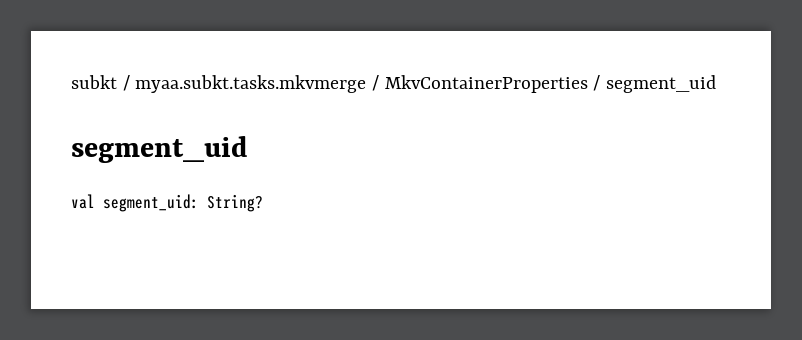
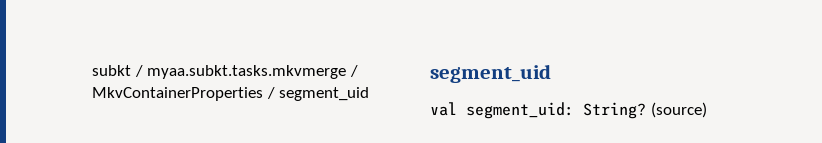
(263, 203) none -> [650,102,707,118] (source)

